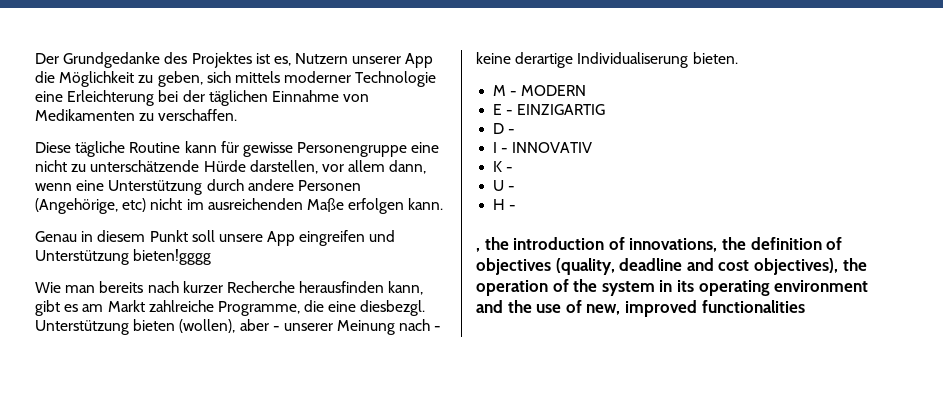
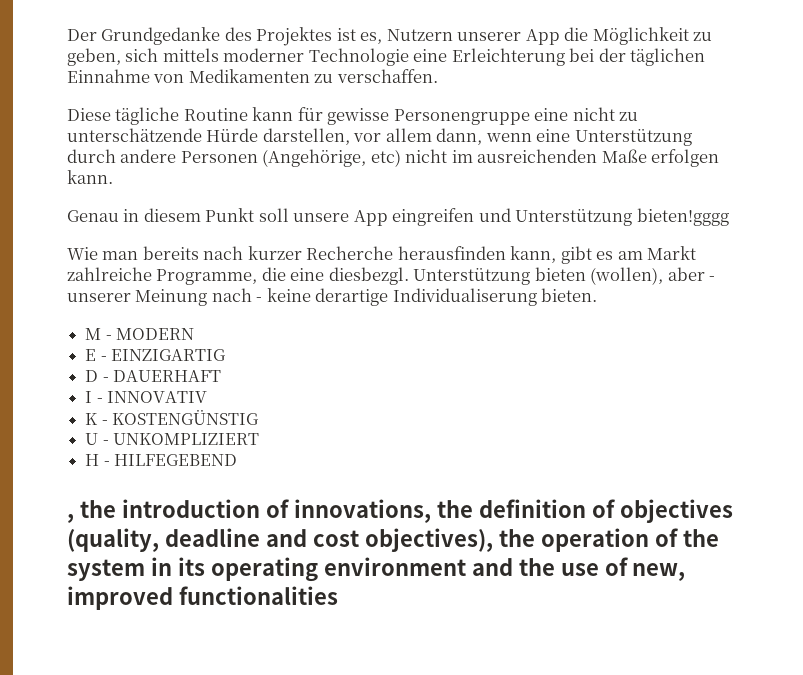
(516, 131) none -> [113,370,222,382] DAUERHAFT
(514, 169) none -> [112,410,260,425] KOSTENGÜNSTIG
(516, 188) none -> [113,433,260,445] UNKOMPLIZIERT
(517, 207) none -> [114,454,238,466] HILFEGEBEND

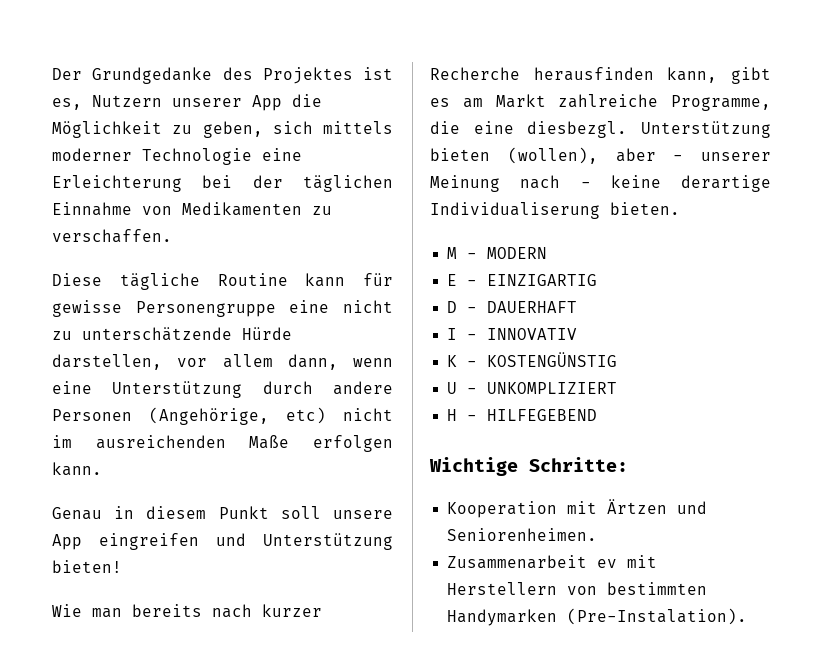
[636,208,729,226] bieten!gggg -> [52,560,122,573] bieten!
[67,499,733,523] [67,528,719,552] [67,557,686,582] [67,586,338,610] , the introduction of innovations, the definition of objectives (quality, deadline and cost objectives), the operation of the system in its operating environment and the use of new, improved functionalities -> [429,457,628,476] [447,499,708,518] [447,528,598,541] [447,555,658,569] [447,582,708,595] [447,608,748,626] Wichtige Schritte: // Kooperation mit Ärtzen und Seniorenheimen. // Zusammenarbeit ev mit Herstellern von bestimmten Handymarken (Pre-Instalation).

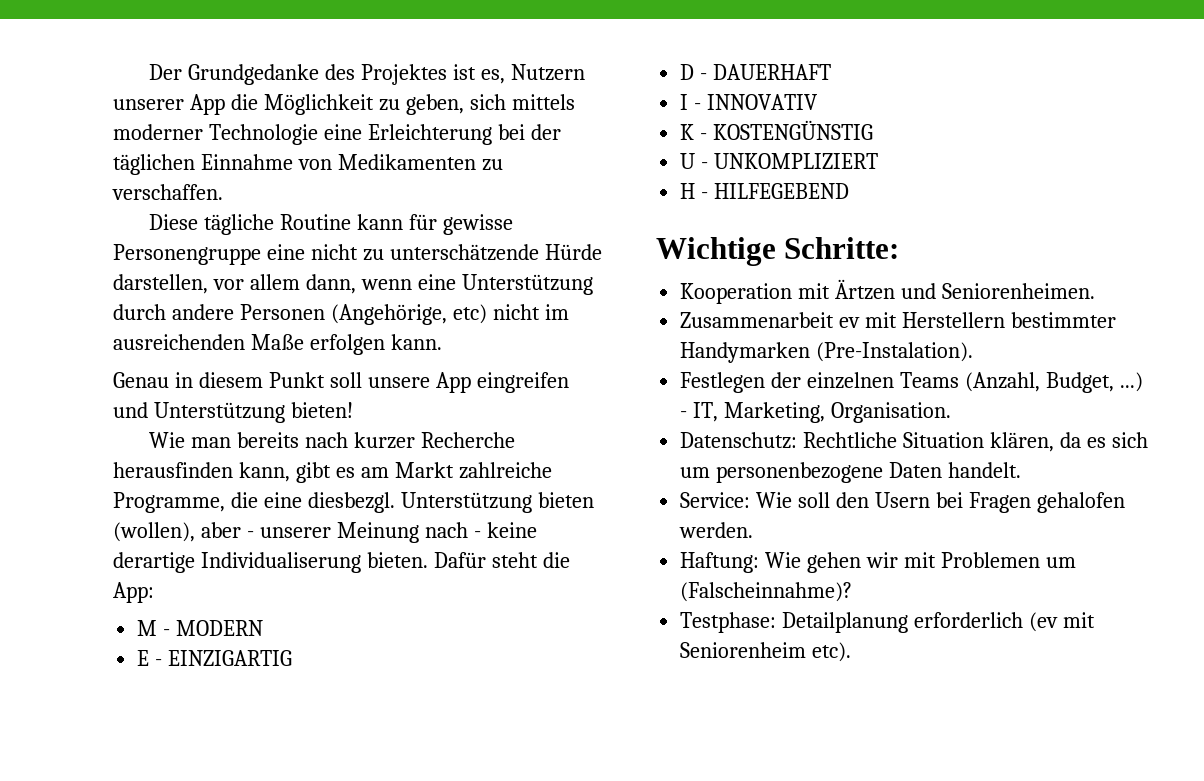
(680, 208) none -> [433,552,570,568] [113,582,154,603] Dafür steht die App:
[567,582,708,595] von bestimmten -> [1010,312,1116,328] bestimmter
(748, 616) none -> [680,372,1143,393] [680,402,952,423] [680,432,1148,452] [680,462,1022,483] [680,492,1125,513] [679,522,754,538] [680,552,1076,573] [680,582,853,602] [680,612,1095,633] [680,642,852,662] // Festlegen der einzelnen Teams (Anzahl, Budget, ...) - IT, Marketing, Organisation. // Datenschutz: Rechtliche Situation klären, da es sich um personenbezogene Daten handelt. // Service: Wie soll den Usern bei Fragen gehalofen werden. // Haftung: Wie gehen wir mit Problemen um (Falscheinnahme)? // Testphase: Detailplanung erforderlich (ev mit Seniorenheim etc).

